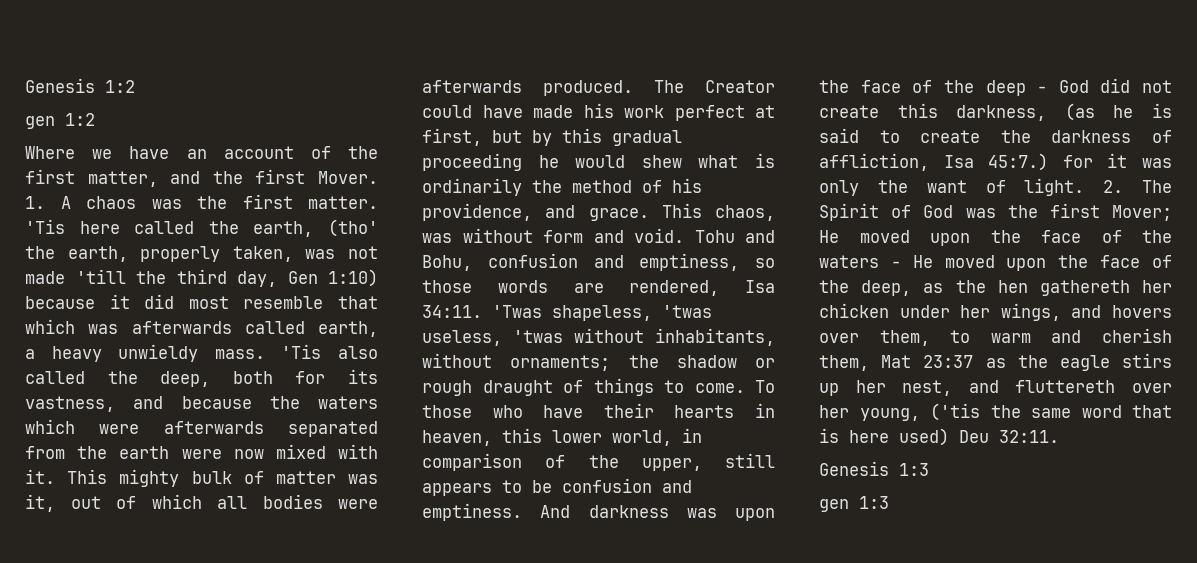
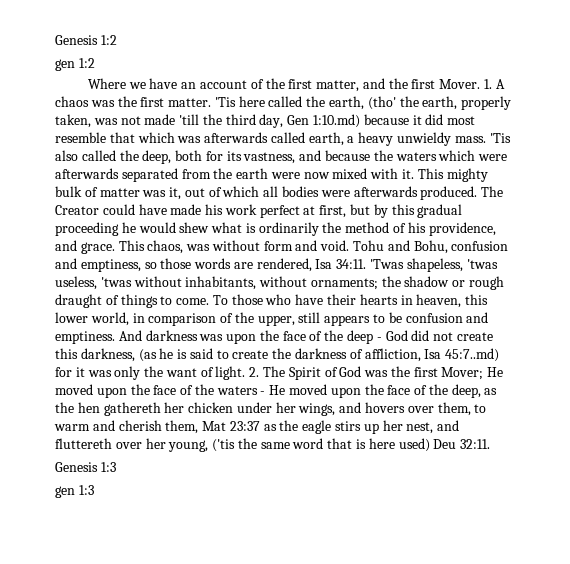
[328,269,378,287] 1:10) -> [313,114,361,128] 1:10.md)
[988,153,1049,171] 45:7.) -> [445,348,500,362] 45:7..md)

